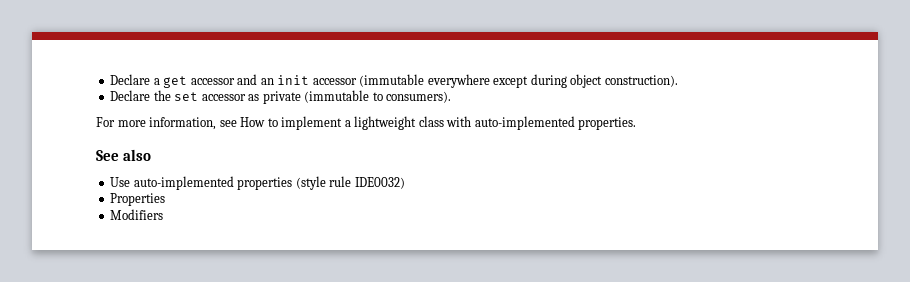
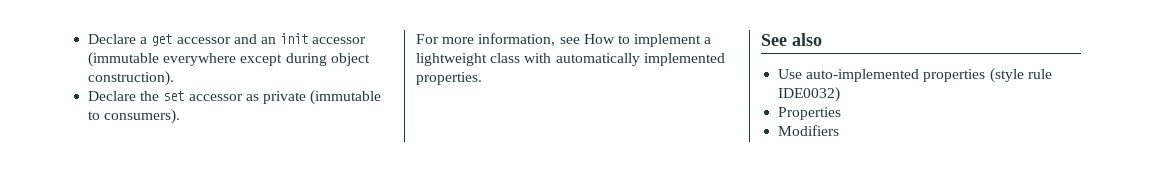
[474,116,575,130] auto-implemented -> [555,53,725,66] automatically implemented

